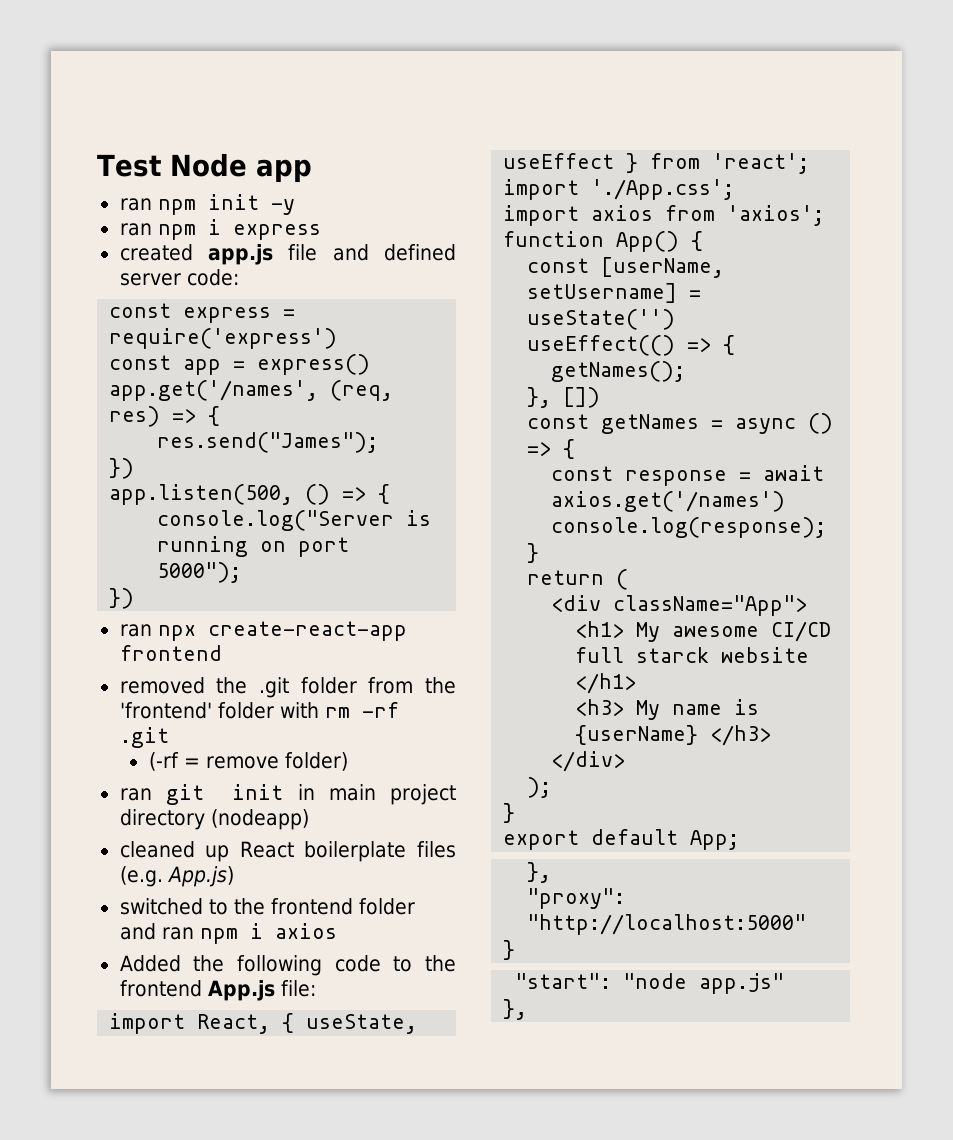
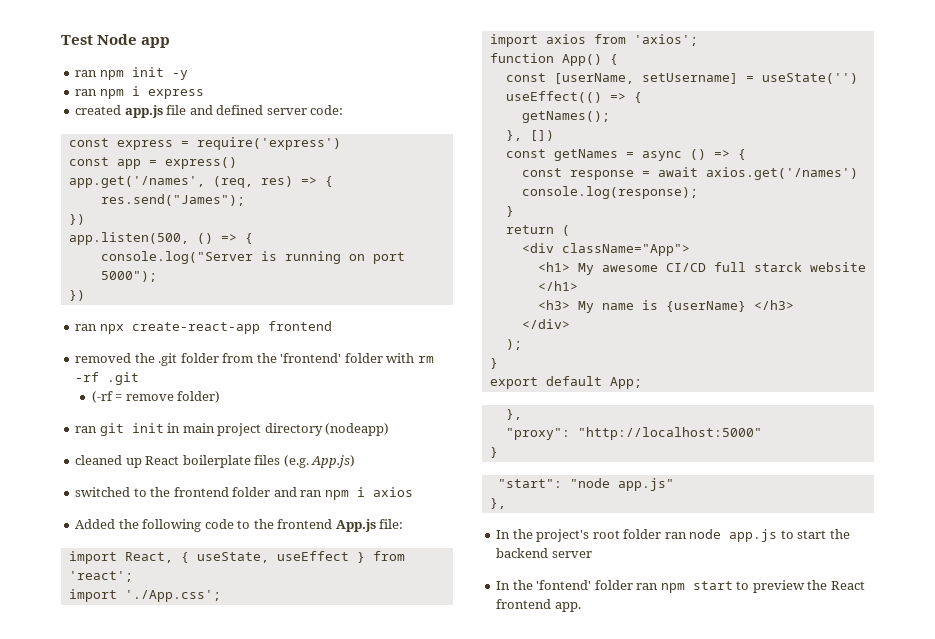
(528, 1009) none -> [496,529,850,542] [496,548,592,558] [496,580,865,593] [496,599,581,612] // In the project's root folder ran node app.js to start the backend server // In the 'fontend' folder ran npm start to preview the React frontend app.

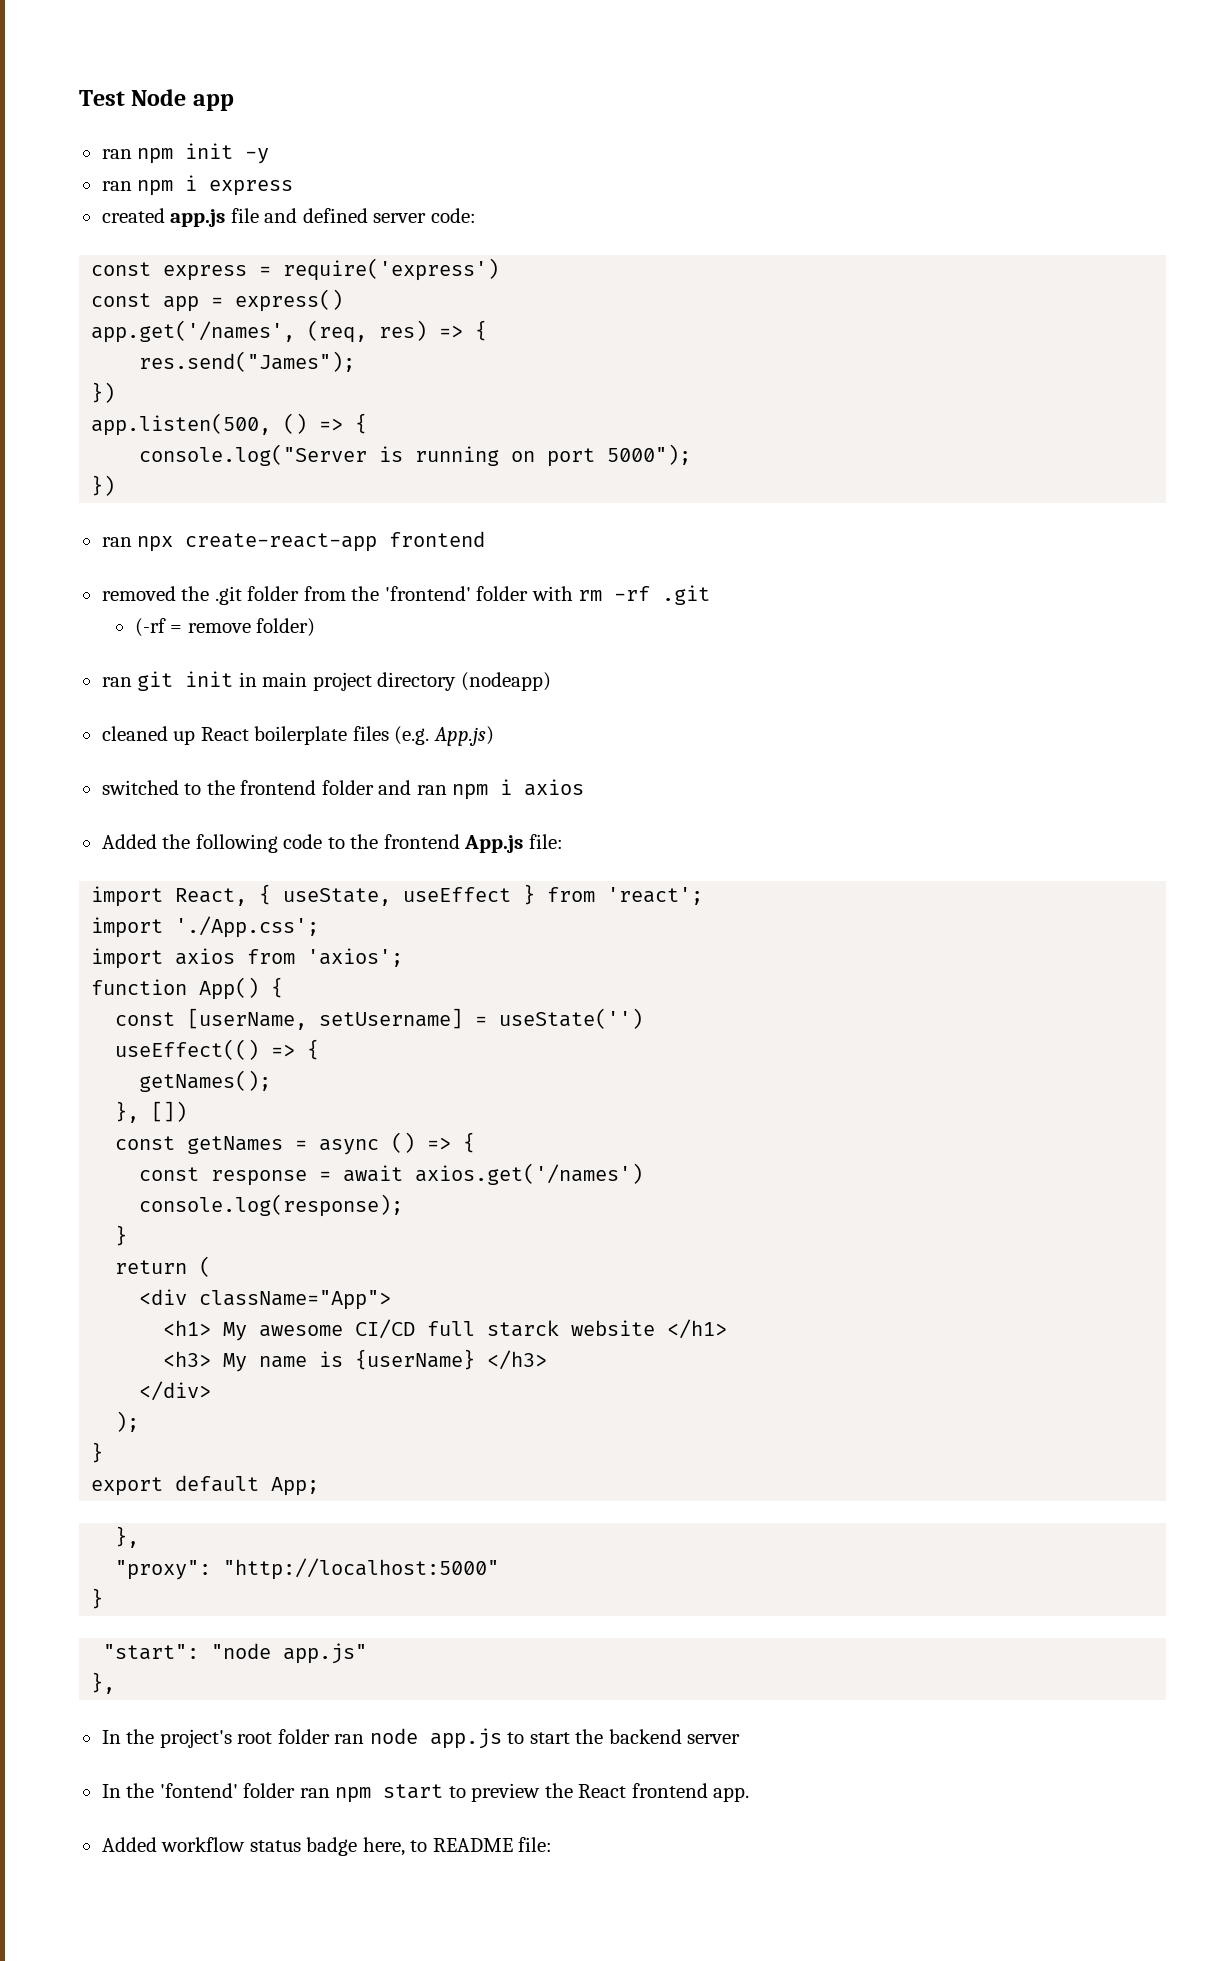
(581, 607) none -> [101,1837,553,1856] // Added workflow status badge here, to README file:

